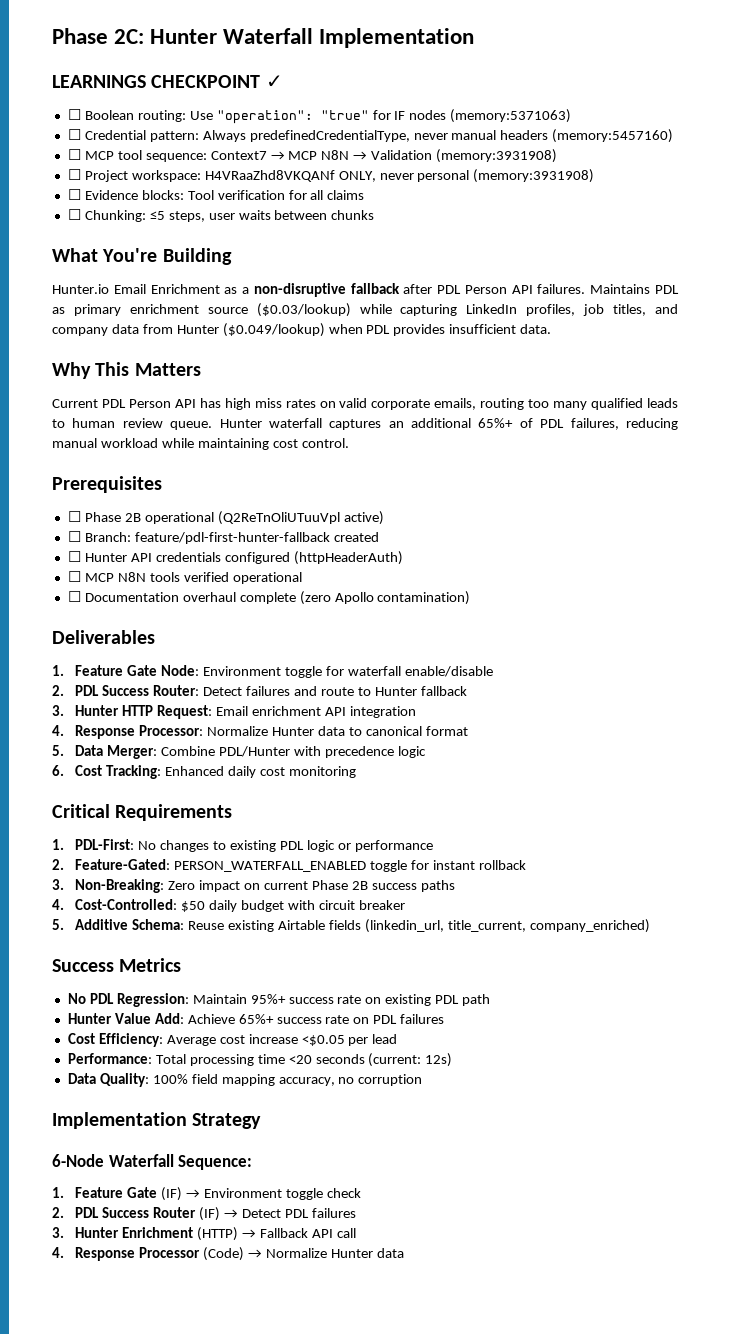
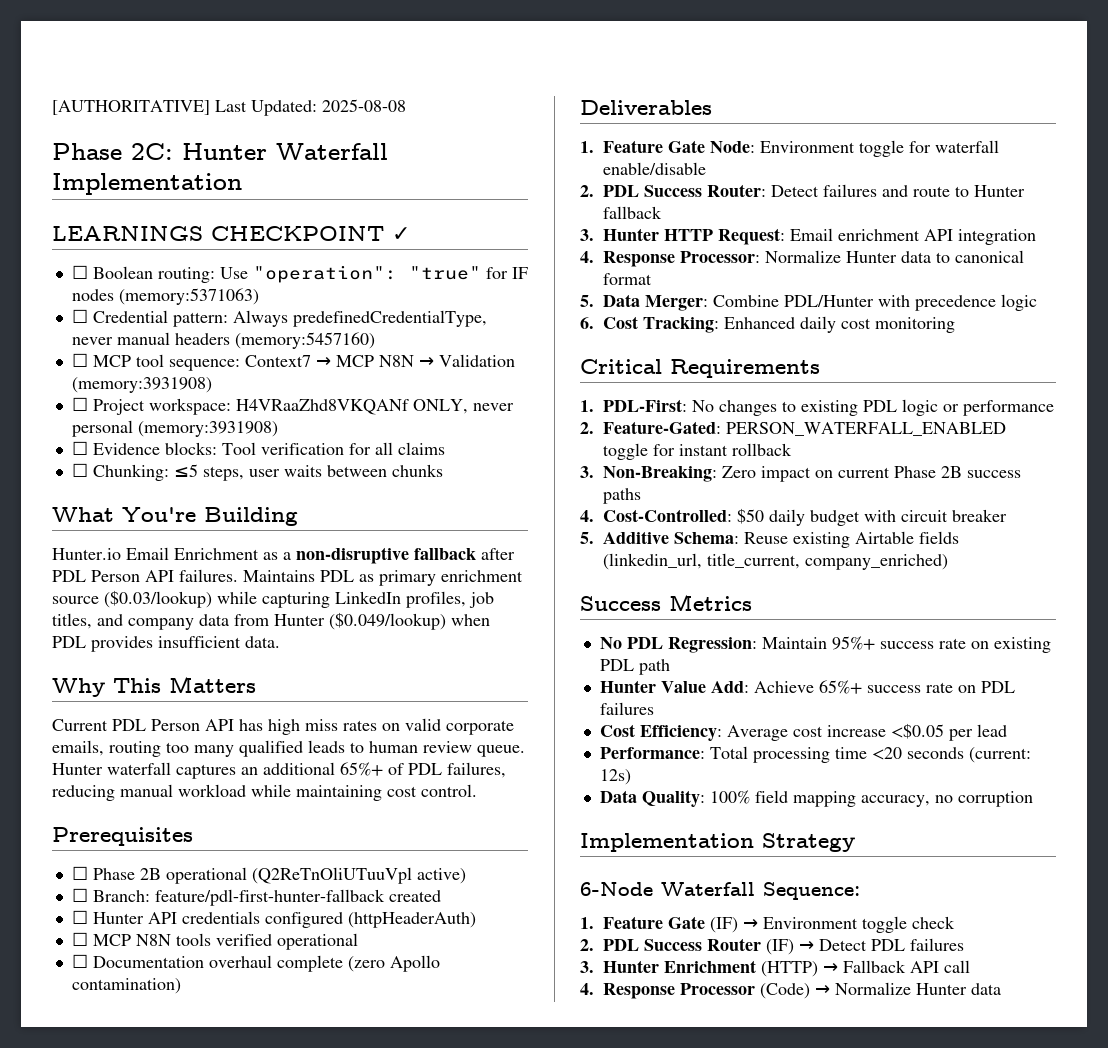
(52, 36) none -> [52,99,406,116] [AUTHORITATIVE] Last Updated: 2025-08-08 //

